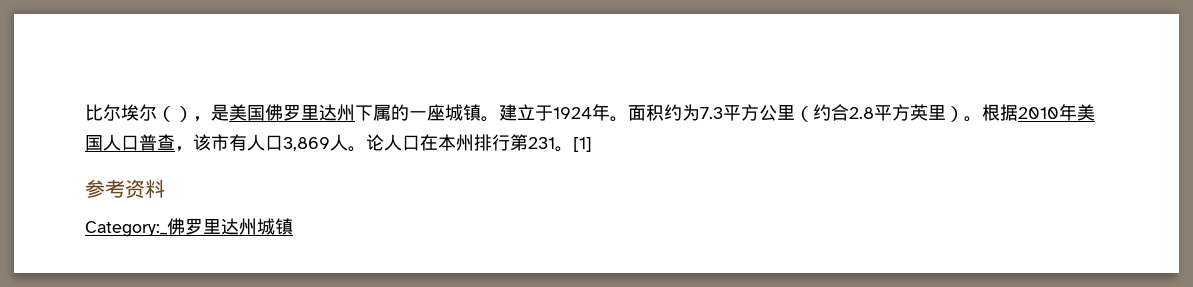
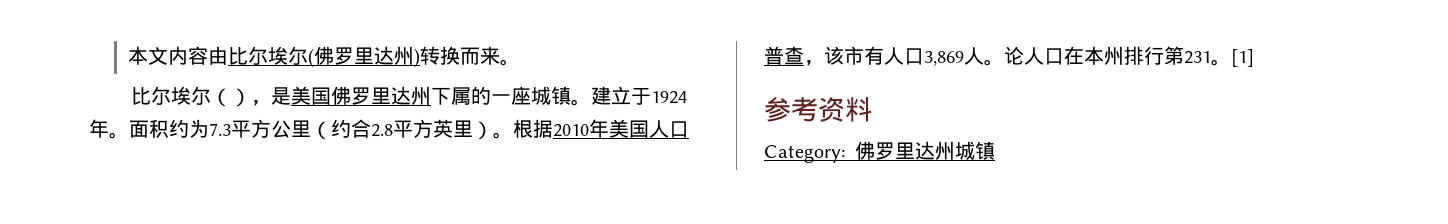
(85, 112) none -> [128,46,521,68] 本文内容由比尔埃尔(佛罗里达州)转换而来。 //

